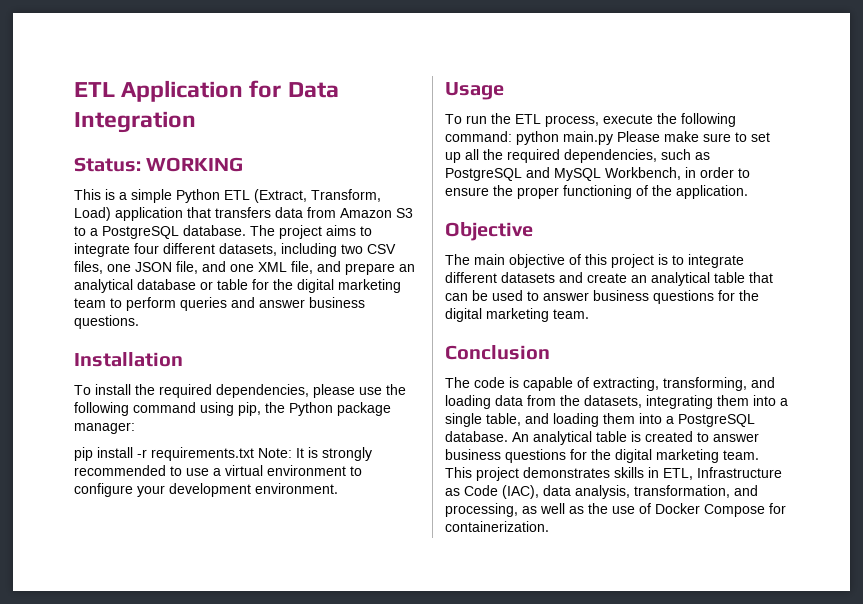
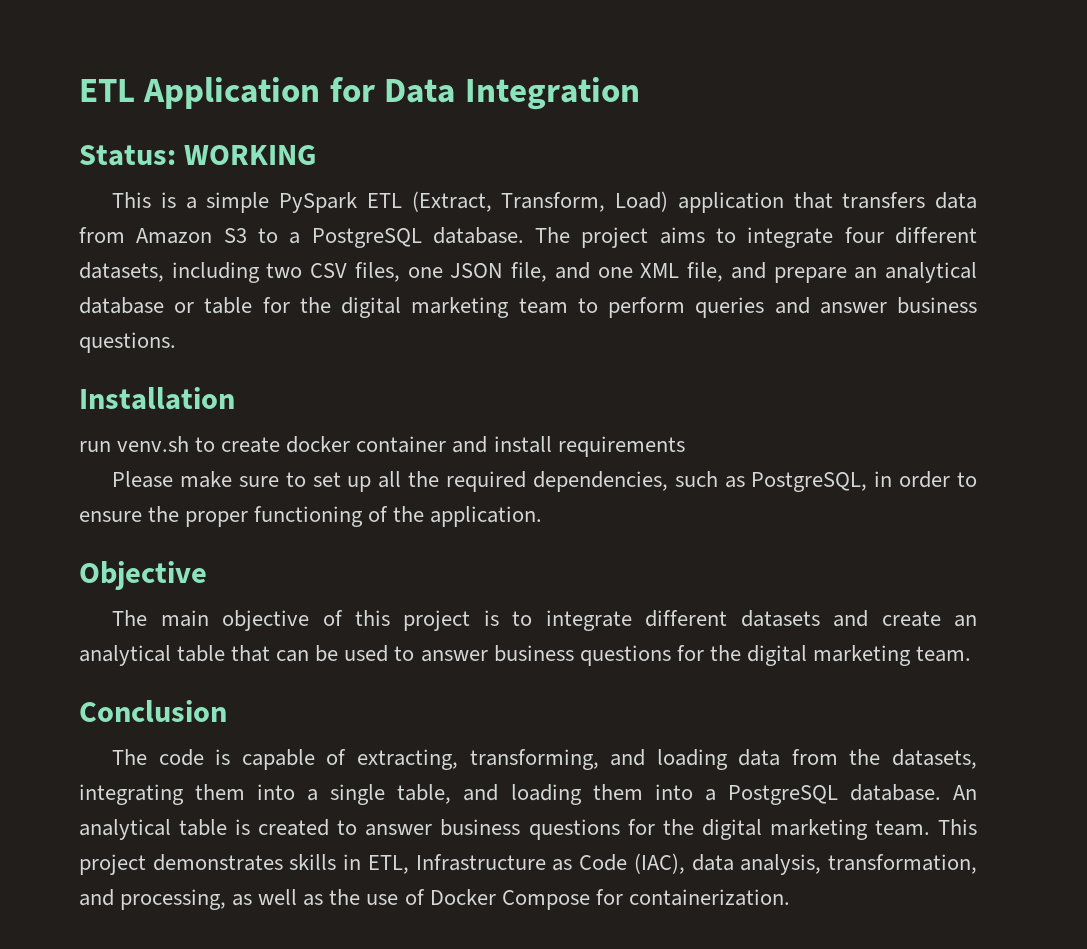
[176,189,220,203] Python -> [279,192,358,213] PySpark
[74,384,406,398] [74,402,391,416] [74,422,135,434] [74,447,372,461] [74,465,362,476] [74,483,338,497] [445,82,504,100] [445,113,736,127] [445,131,613,145] To install the required dependencies, please use the following command using pip, the Python package manager: // pip install -r requirements.txt Note: It is strongly recommended to use a virtual environment to configure your development environment. // Usage // To run the ETL process, execute the following command: python main.py -> [79,436,685,457] run venv.sh to create docker container and install requirements //
[445,167,681,181] PostgreSQL and MySQL Workbench, -> [751,472,868,492] PostgreSQL,

